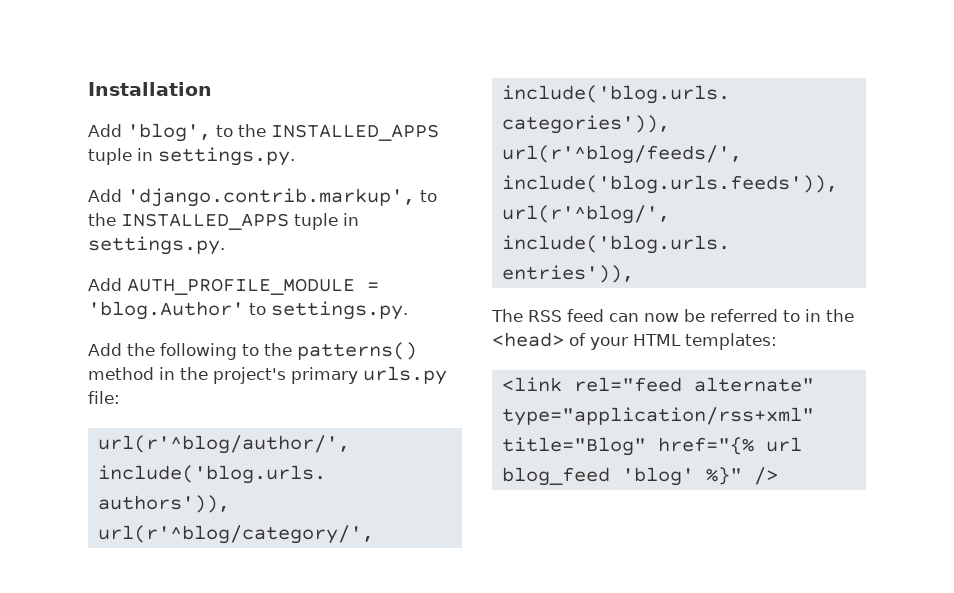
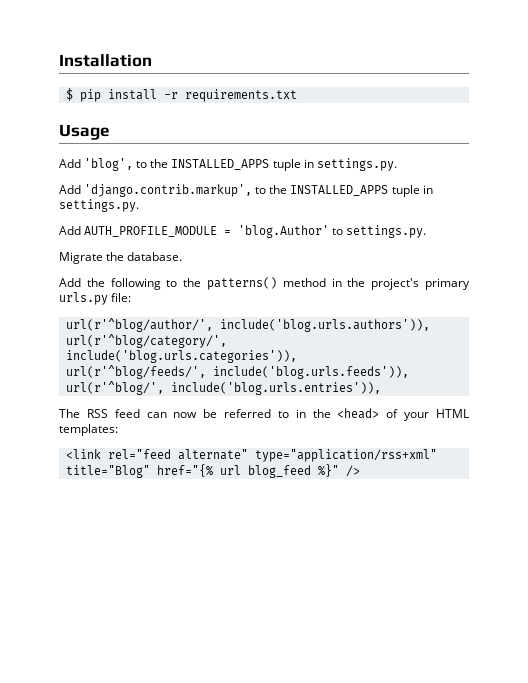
(212, 89) none -> [65,88,297,102] [59,124,110,140] // $ pip install -r requirements.txt // Usage
(408, 310) none -> [59,252,183,264] // Migrate the database.
[621,467,694,486] 'blog' -> (311, 471) none

